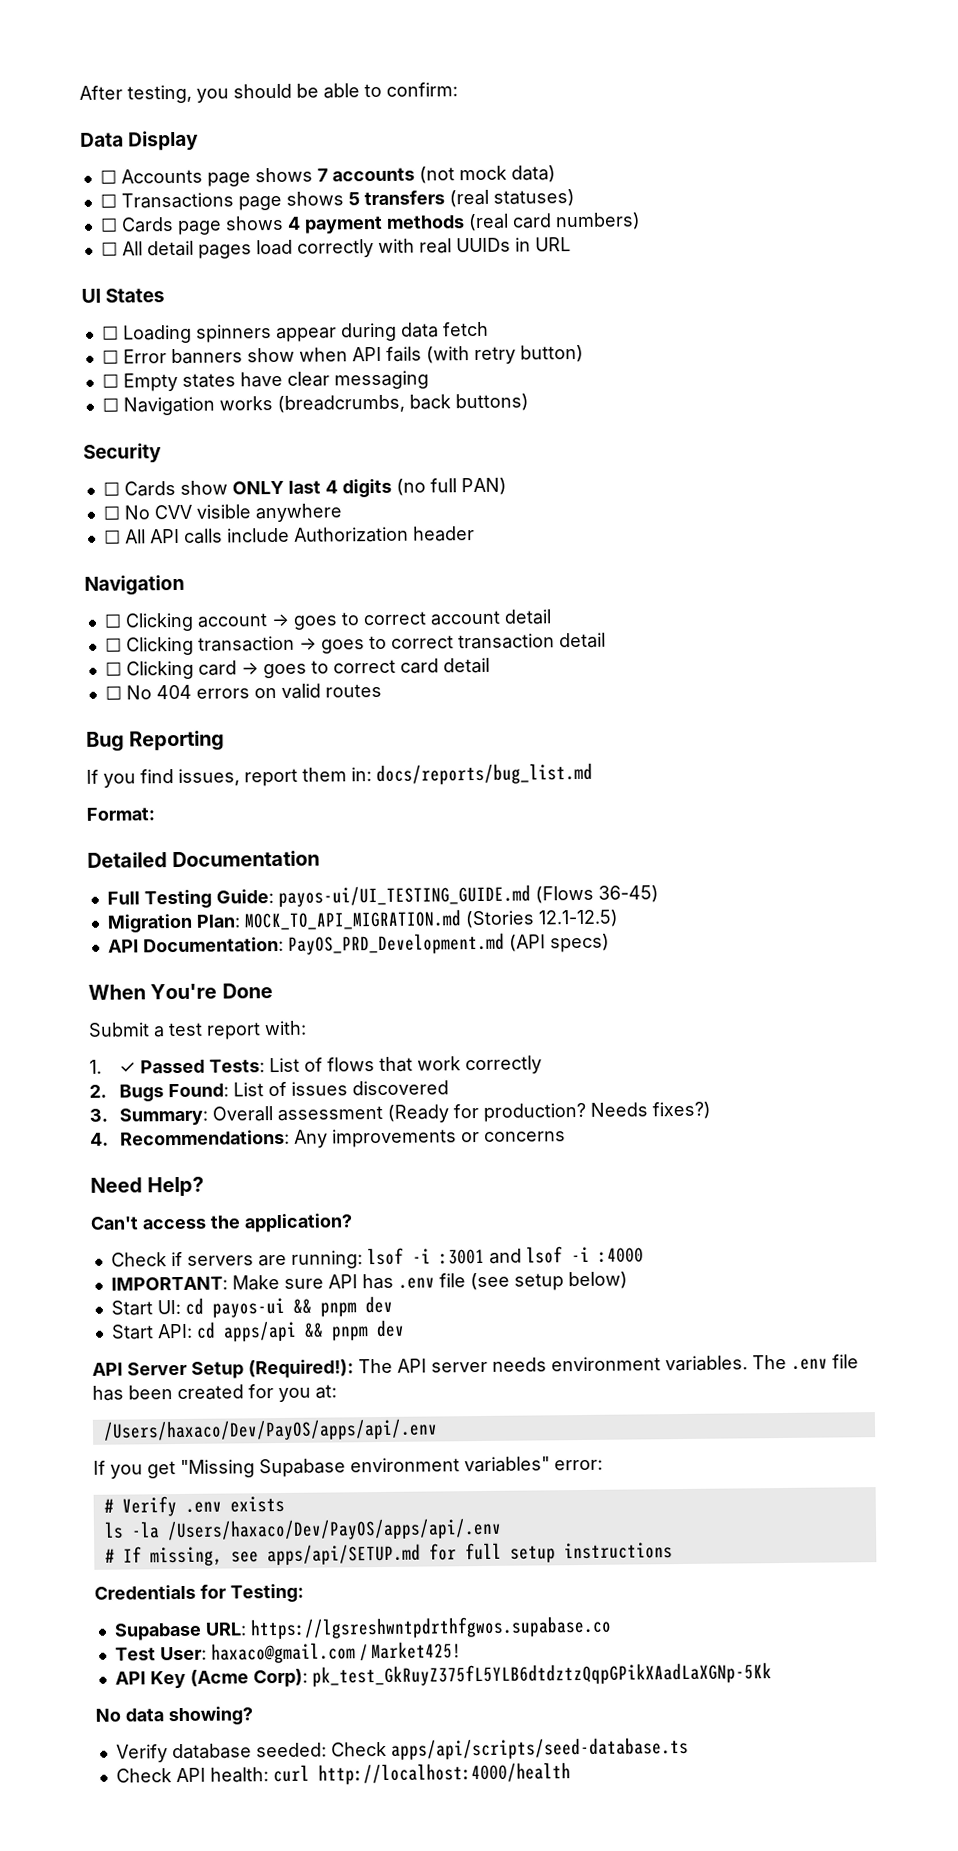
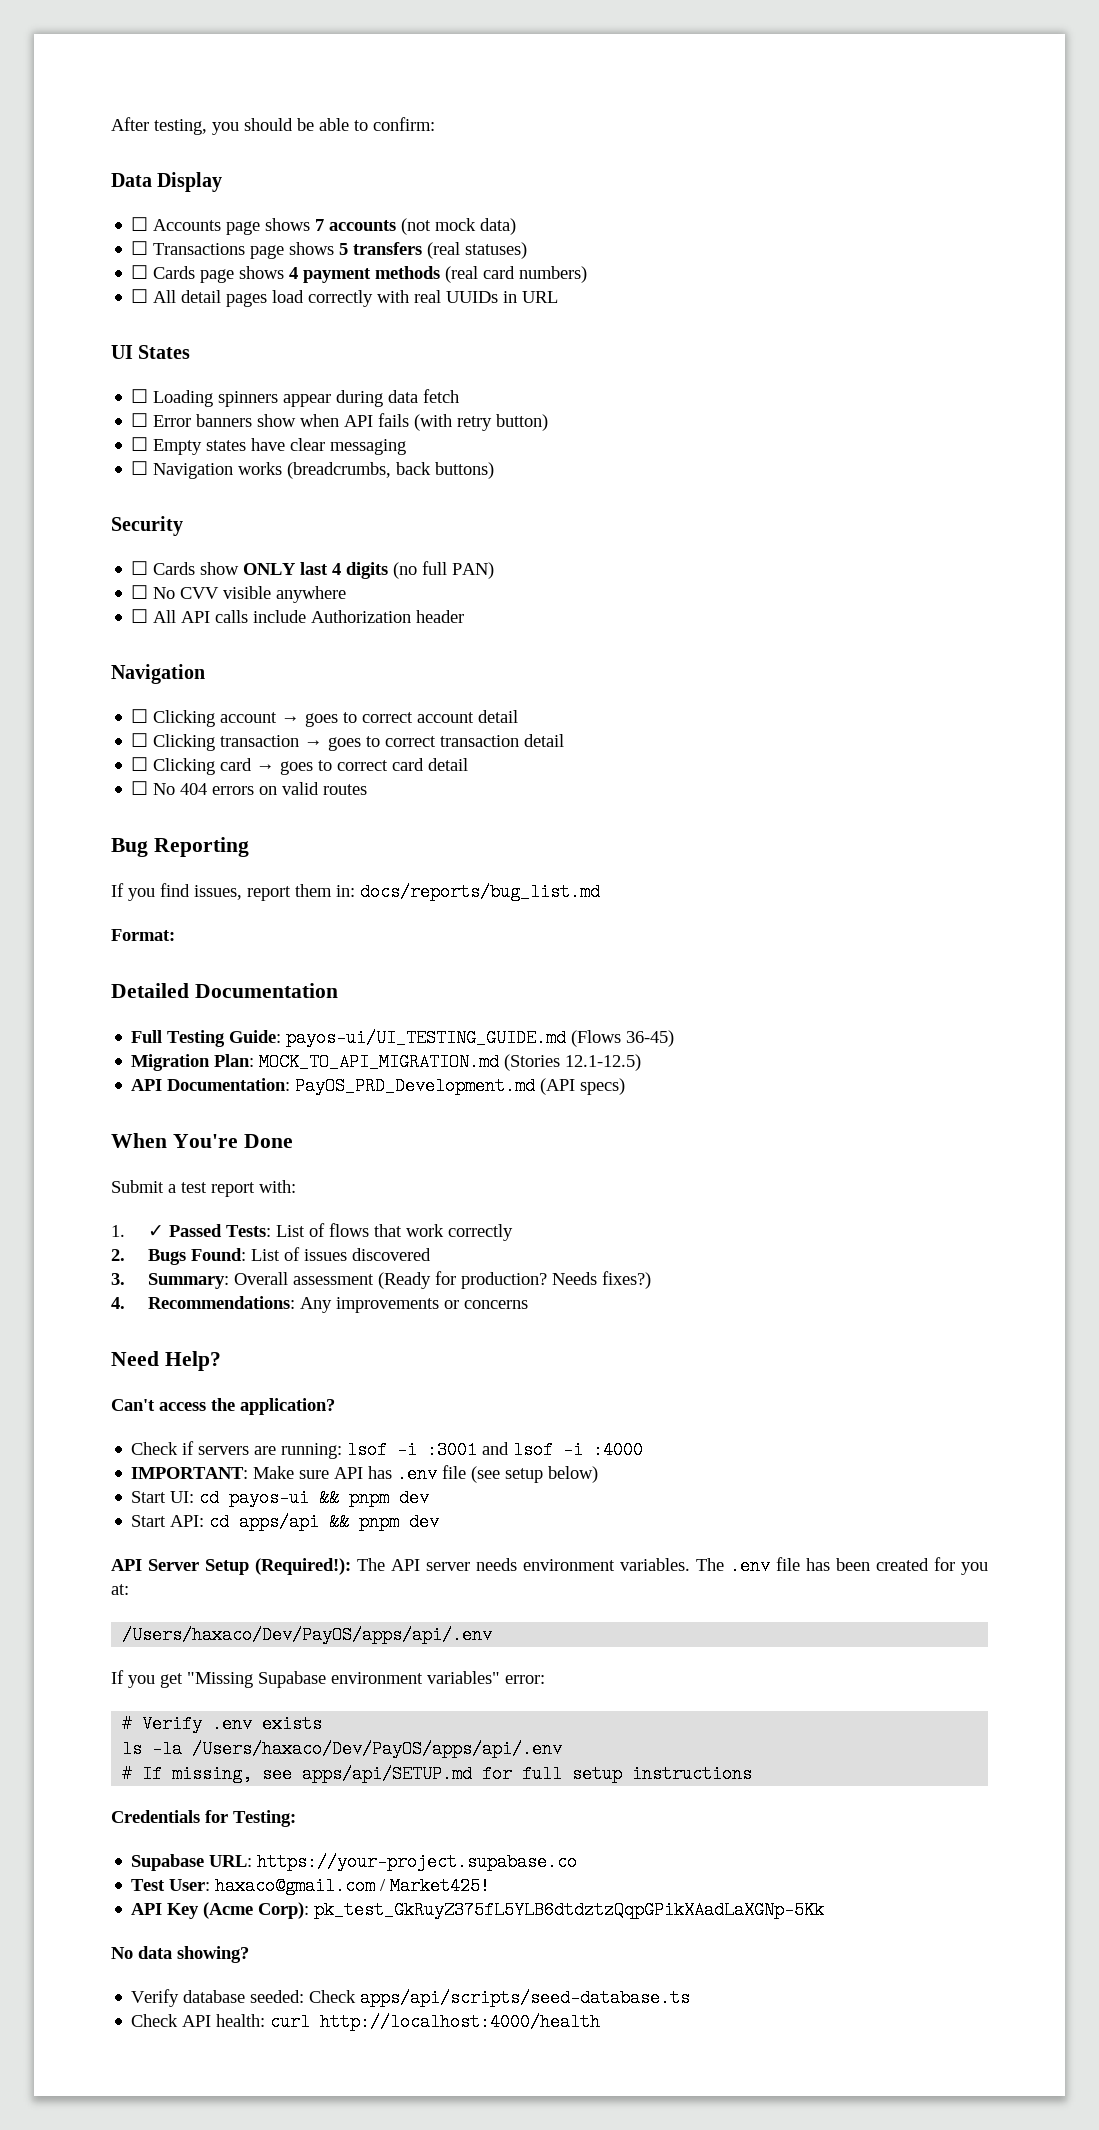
[249,1615,612,1640] https://lgsreshwntpdrthfgwos.supabase.co -> [257,1853,578,1871] https://your-project.supabase.co

